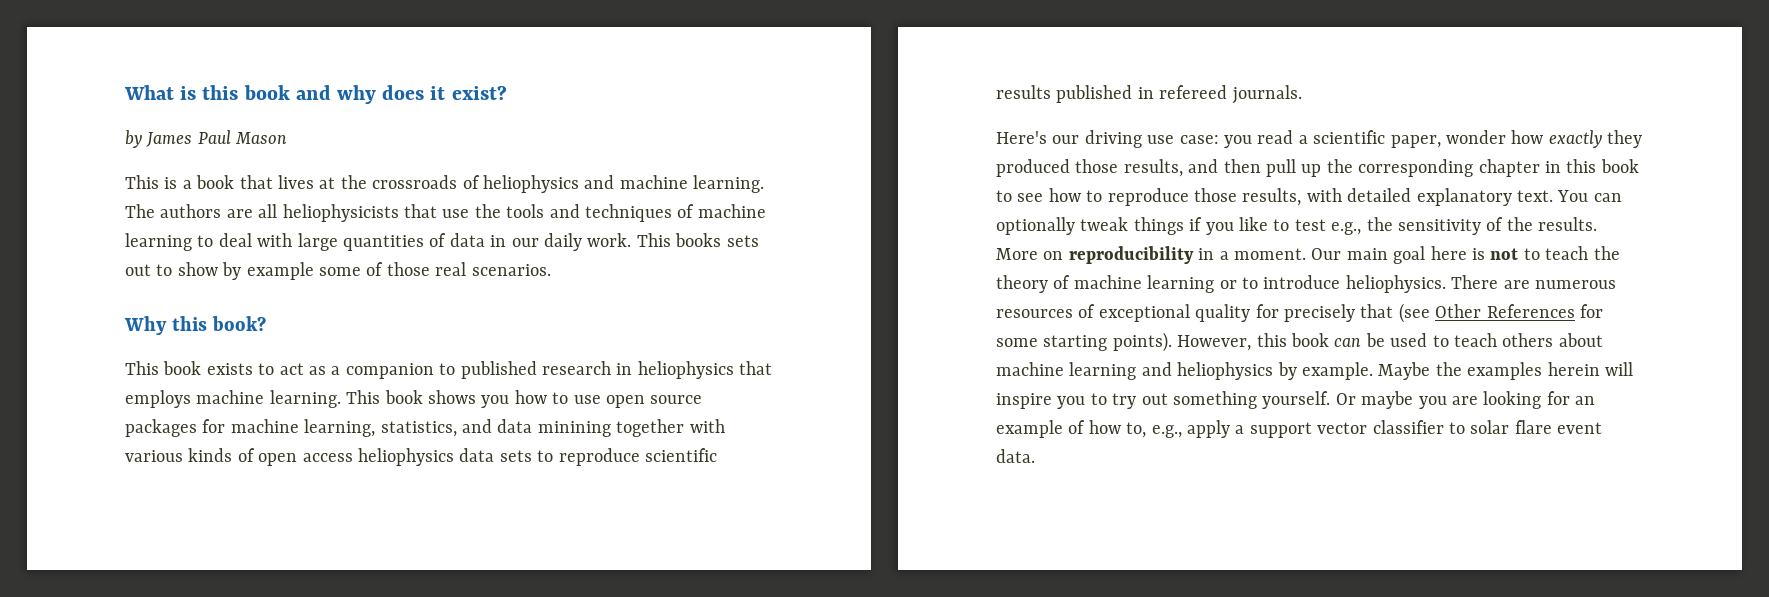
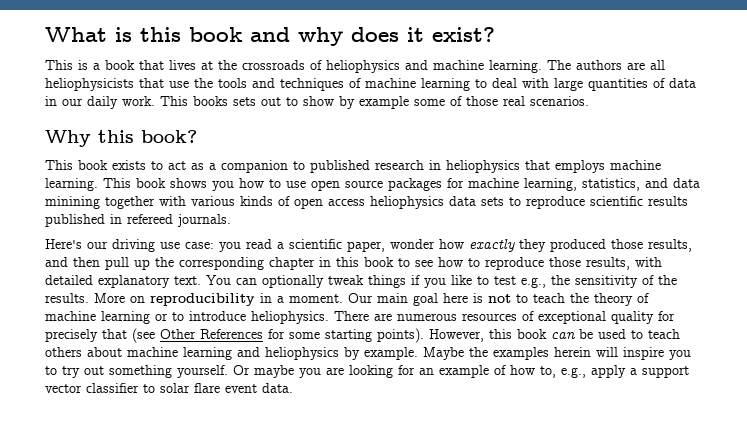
[125,130,288,148] // by James Paul Mason -> (495, 34) none

